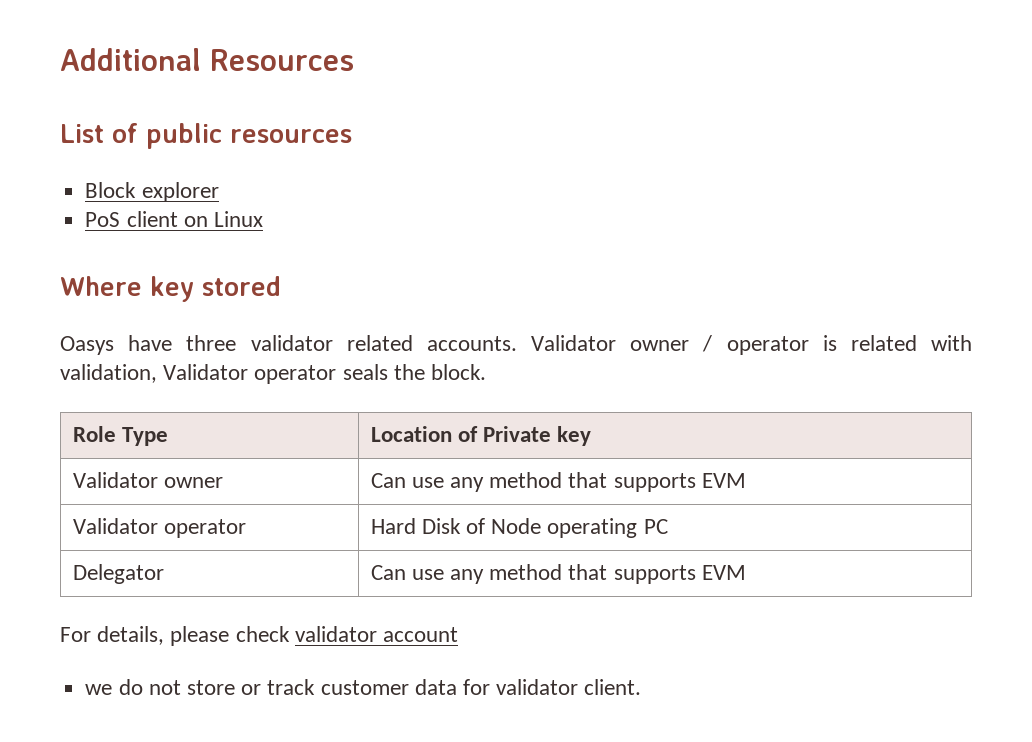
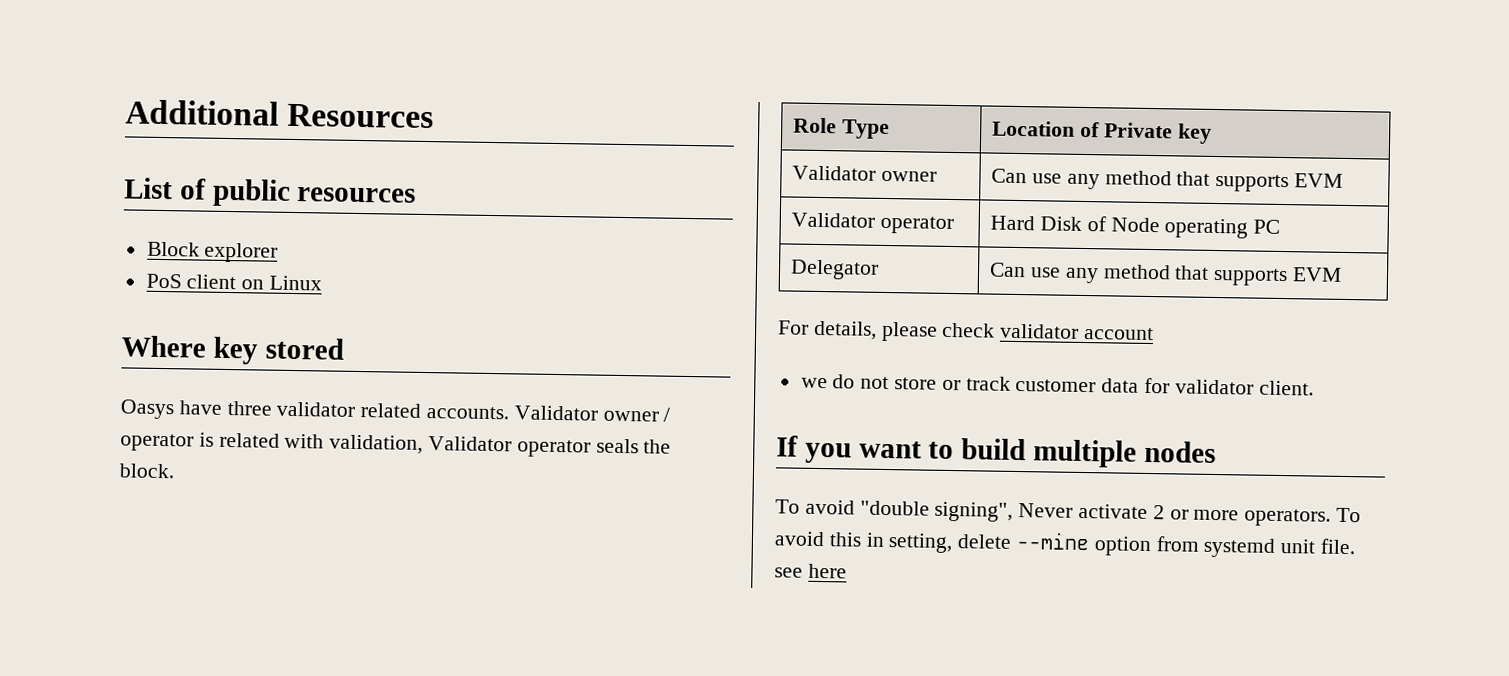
(642, 687) none -> [776,435,1216,468] [775,499,1362,527] [774,531,1357,558] [774,563,847,579] // If you want to build multiple nodes // To avoid "double signing", Never activate 2 or more operators. To avoid this in setting, delete --mine option from systemd unit file. see here

